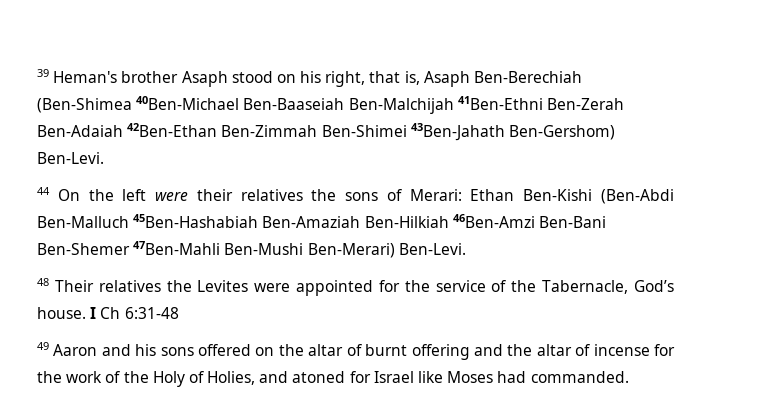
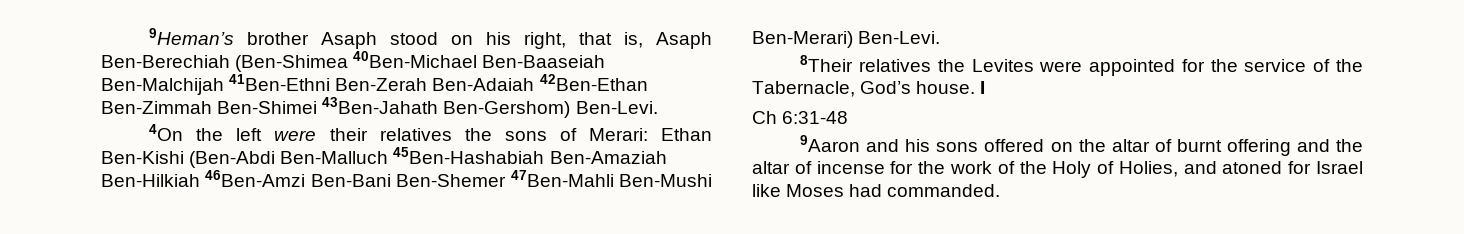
[37,69,118,83] 39 Heman's -> [149,28,235,45] 9Heman’s
[37,187,80,201] 44 On -> [149,124,184,141] 4On
[37,278,94,292] 48 Their -> [800,55,854,72] 8Their
(97, 313) none -> (986, 87) //
[37,342,98,356] 49 Aaron -> [800,135,861,152] 9Aaron

